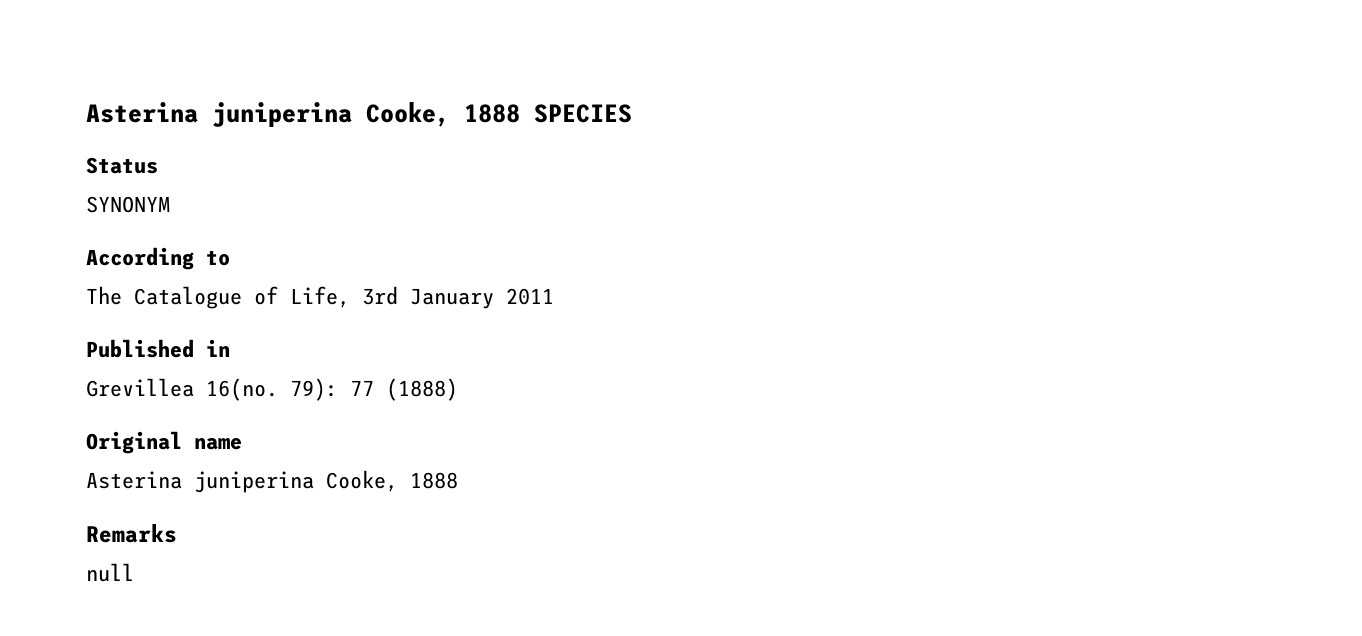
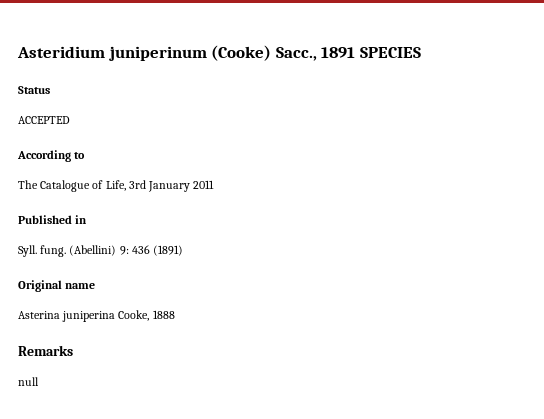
[86,102,520,127] Asterina juniperina Cooke, 1888 -> [17,45,356,61] Asteridium juniperinum (Cooke) Sacc., 1891
[86,196,170,213] SYNONYM -> [18,116,70,124] ACCEPTED
[86,378,458,401] Grevillea 16(no. 79): 77 (1888) -> [18,245,184,257] Syll. fung. (Abellini) 9: 436 (1891)

